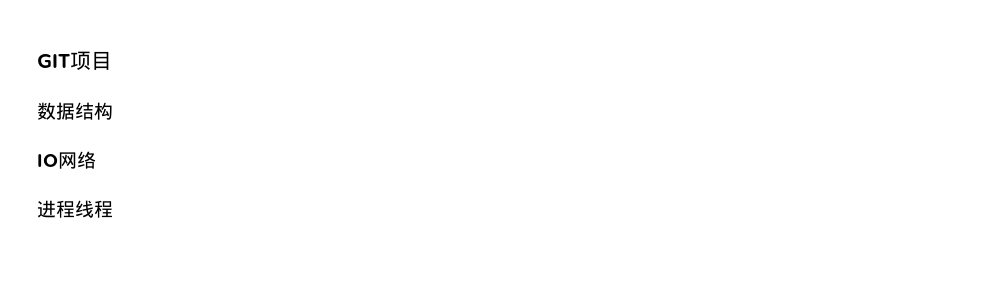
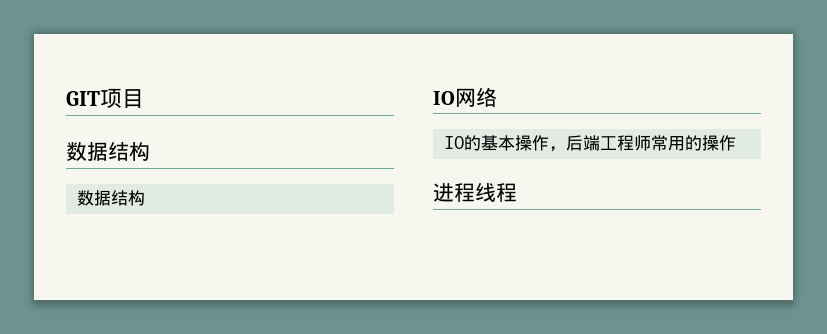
(113, 111) none -> [76,190,145,206] // 数据结构
(96, 160) none -> [443,135,736,152] // IO的基本操作，后端工程师常用的操作

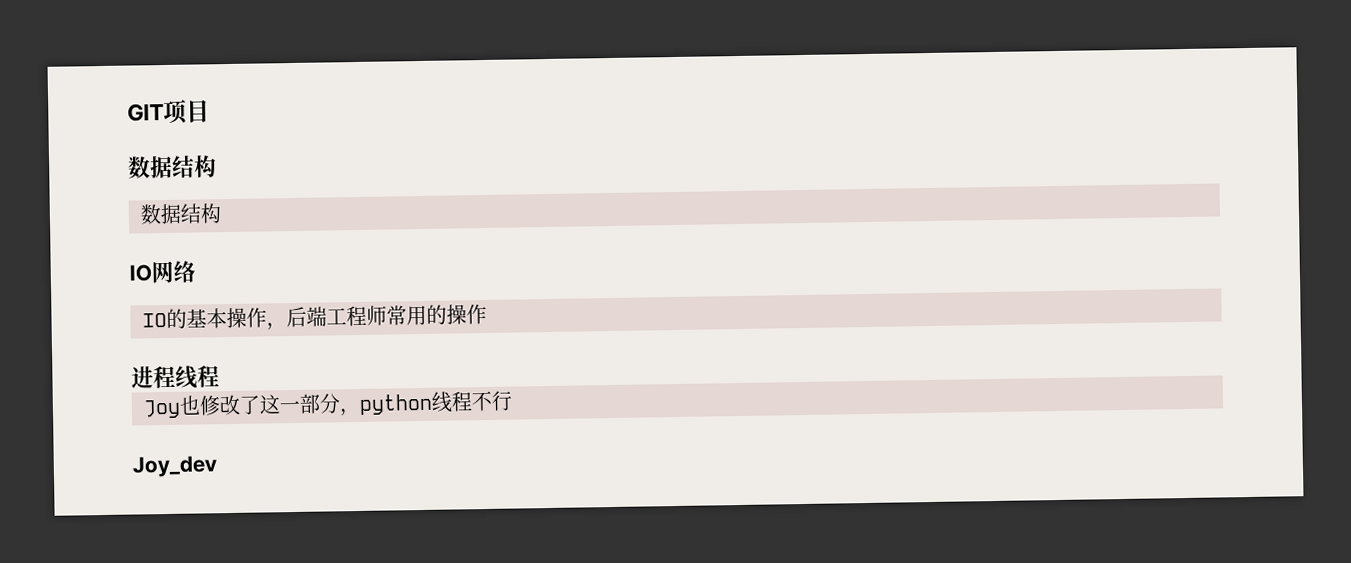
(517, 192) none -> [142,390,513,419] [132,455,218,478] // Joy也修改了这一部分，python线程不行 // Joy_dev

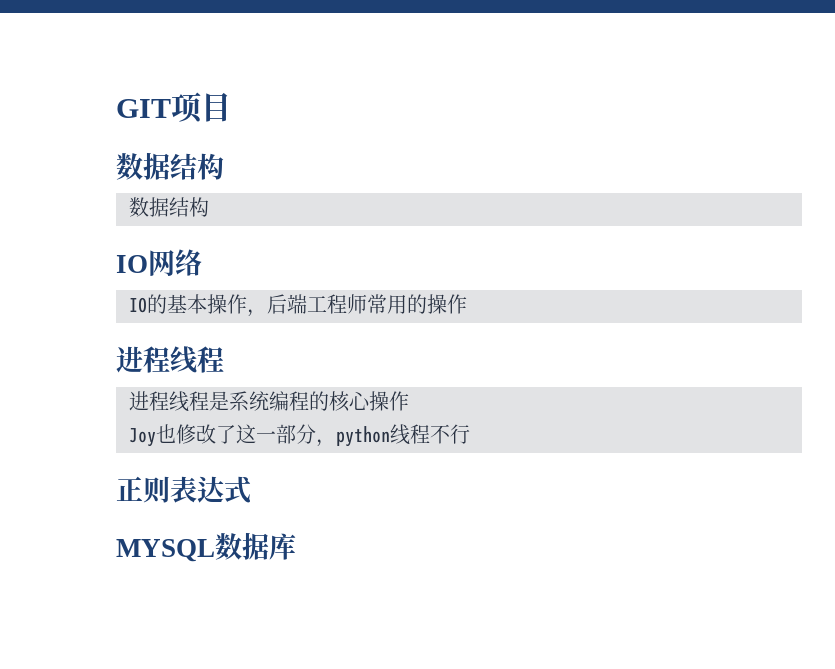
(220, 376) none -> [128,391,409,412] // 进程线程是系统编程的核心操作
[132,455,218,478] Joy_dev -> [116,476,251,504] [116,532,296,562] 正则表达式 // MYSQL数据库

